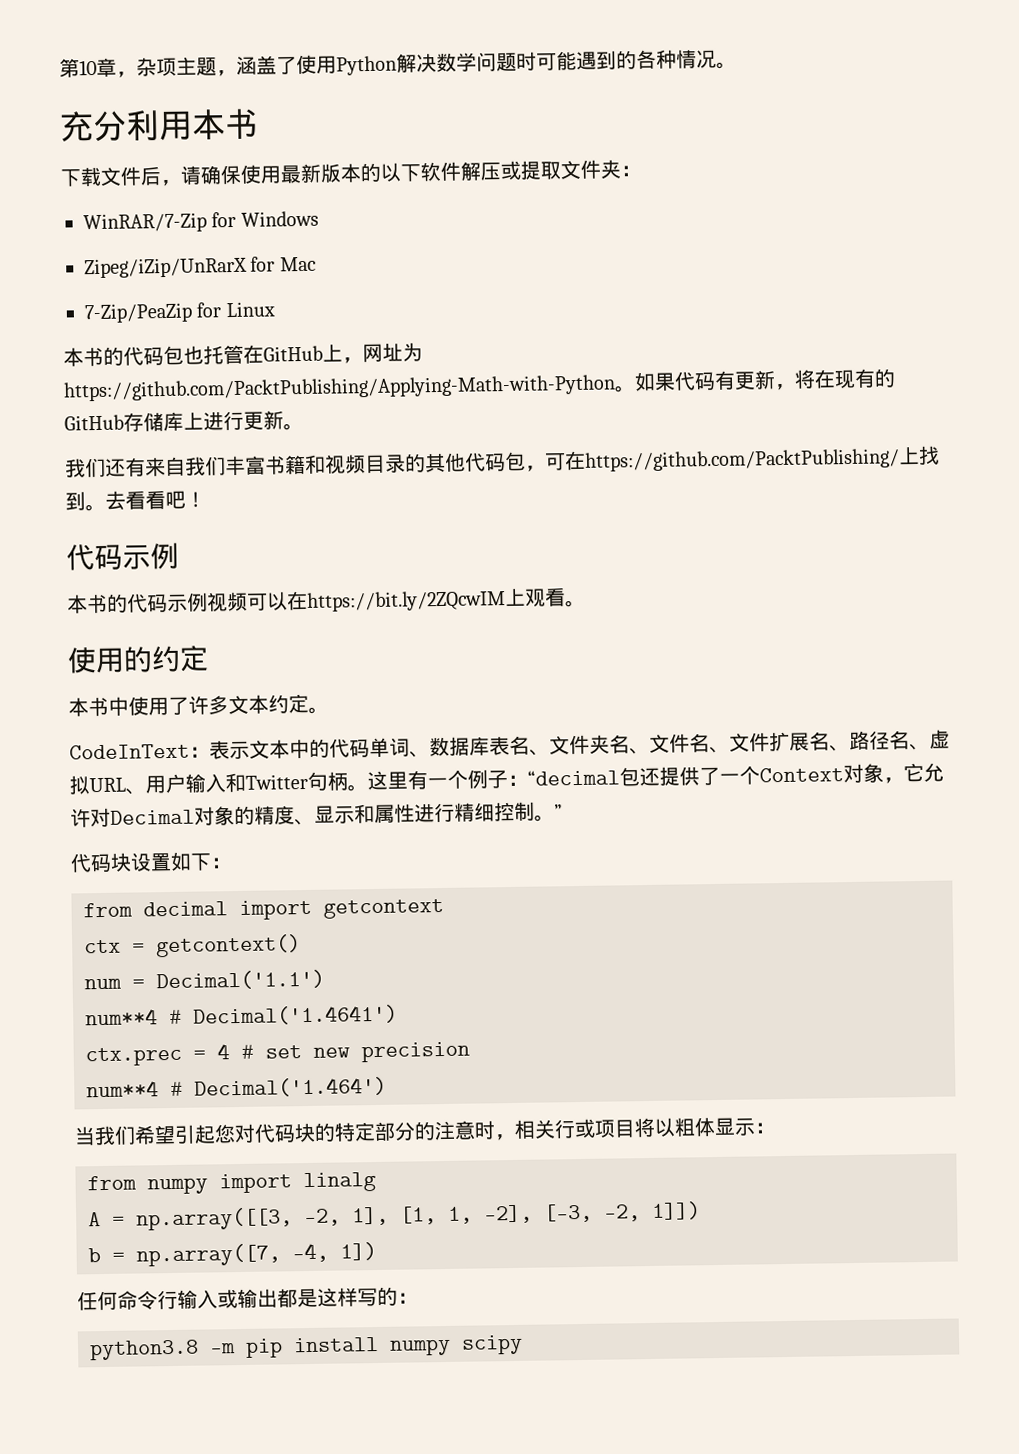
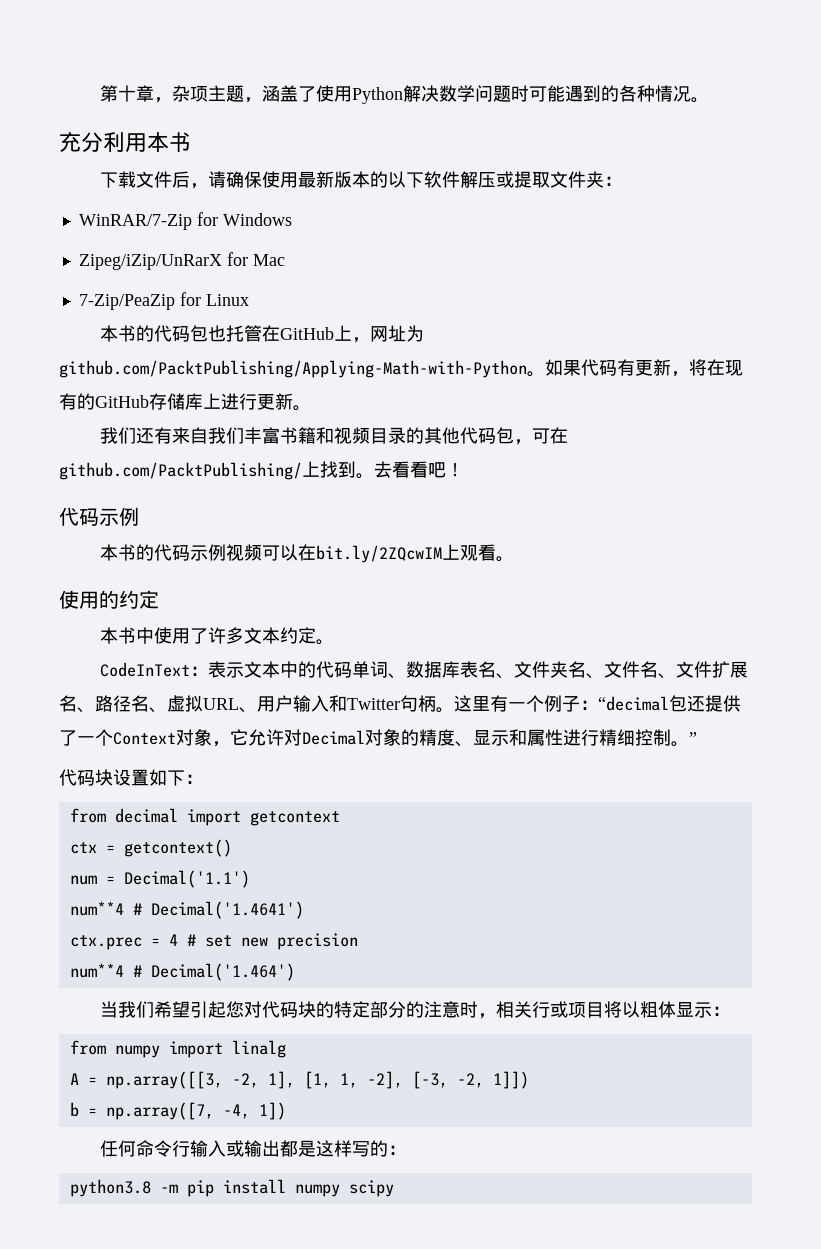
[79,59,97,76] 10 -> [118,85,137,102] 十
[63,374,616,402] https://github.com/PacktPublishing/Applying-Math-with-Python -> [59,360,527,378] github.com/PacktPublishing/Applying-Math-with-Python
[584,448,900,472] https://github.com/PacktPublishing/ -> [59,462,302,480] github.com/PacktPublishing/
[307,590,506,612] https://bit.ly/2ZQcwIM -> [316,545,443,563] bit.ly/2ZQcwIM

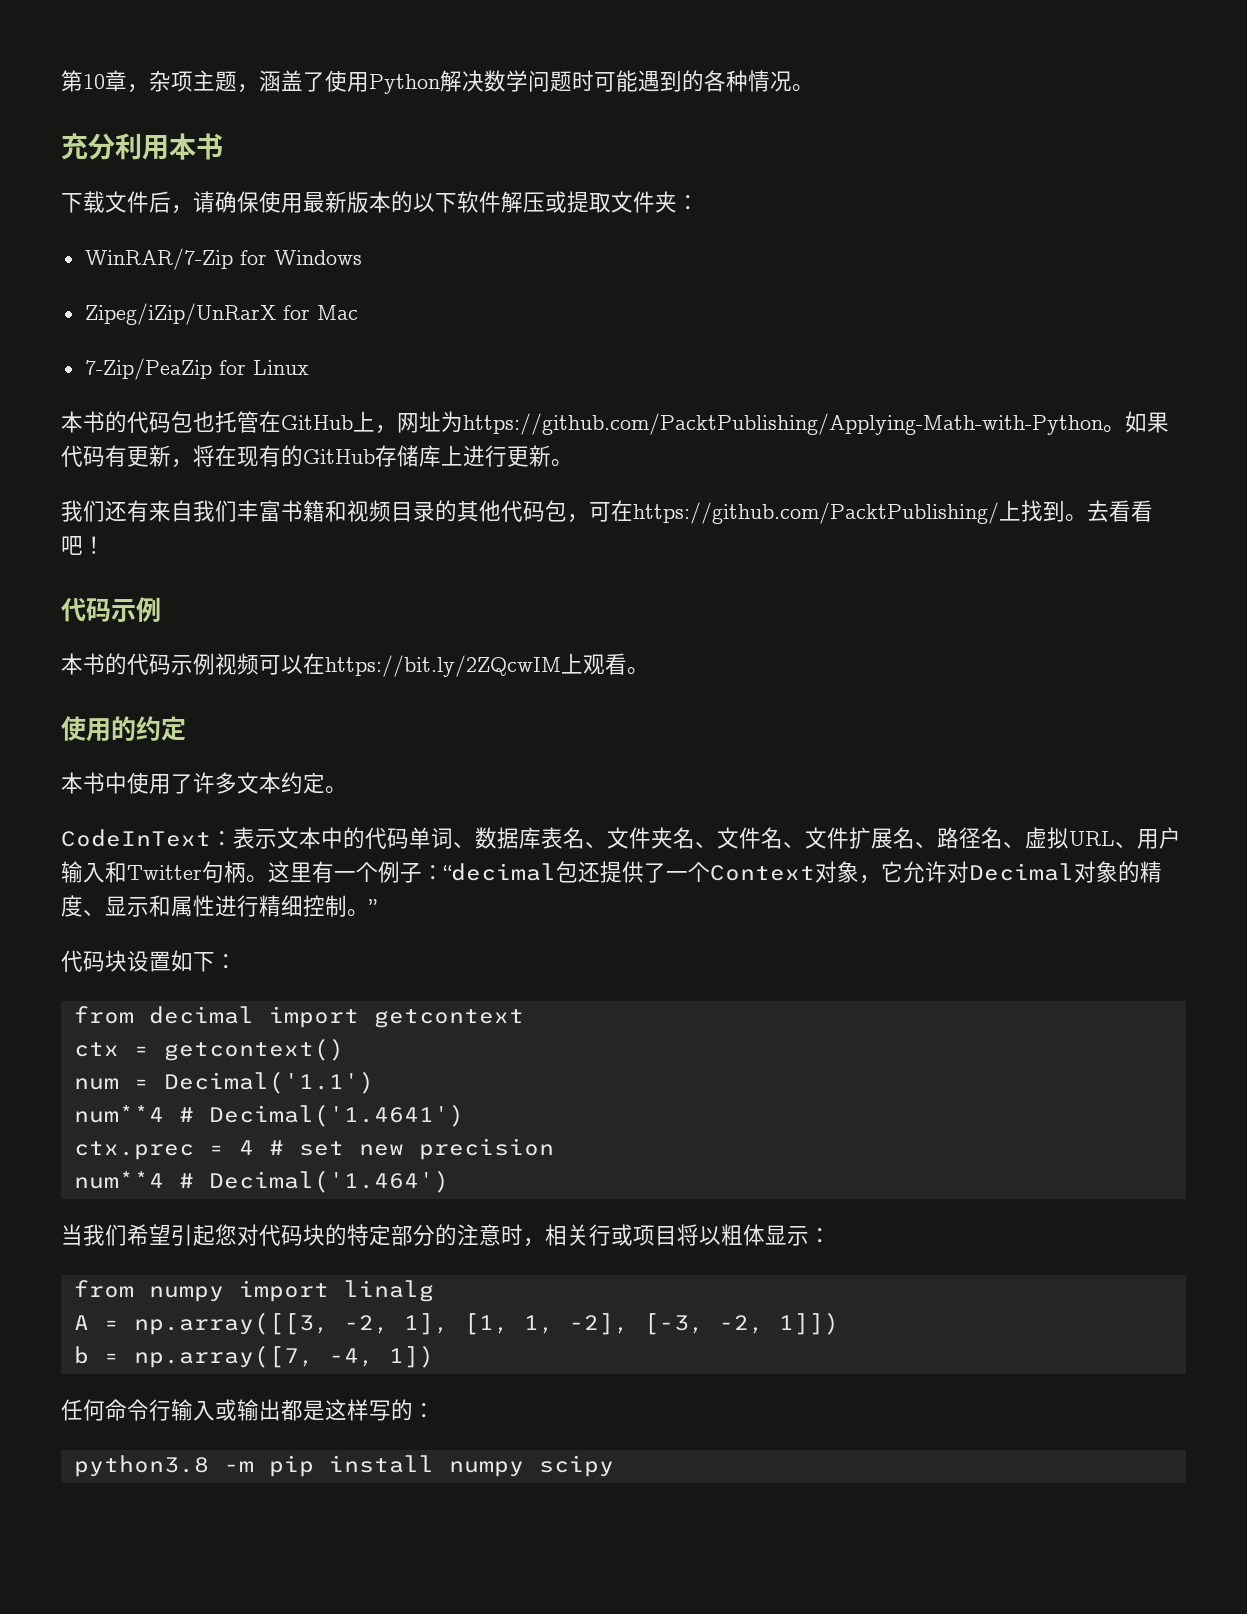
[118,85,137,102] 十 -> [83,74,105,89] 10
[59,360,527,378] github.com/PacktPublishing/Applying-Math-with-Python -> [463,413,1103,435] https://github.com/PacktPublishing/Applying-Math-with-Python
[59,462,302,480] github.com/PacktPublishing/ -> [633,502,999,524] https://github.com/PacktPublishing/
[316,545,443,563] bit.ly/2ZQcwIM -> [325,655,561,677] https://bit.ly/2ZQcwIM

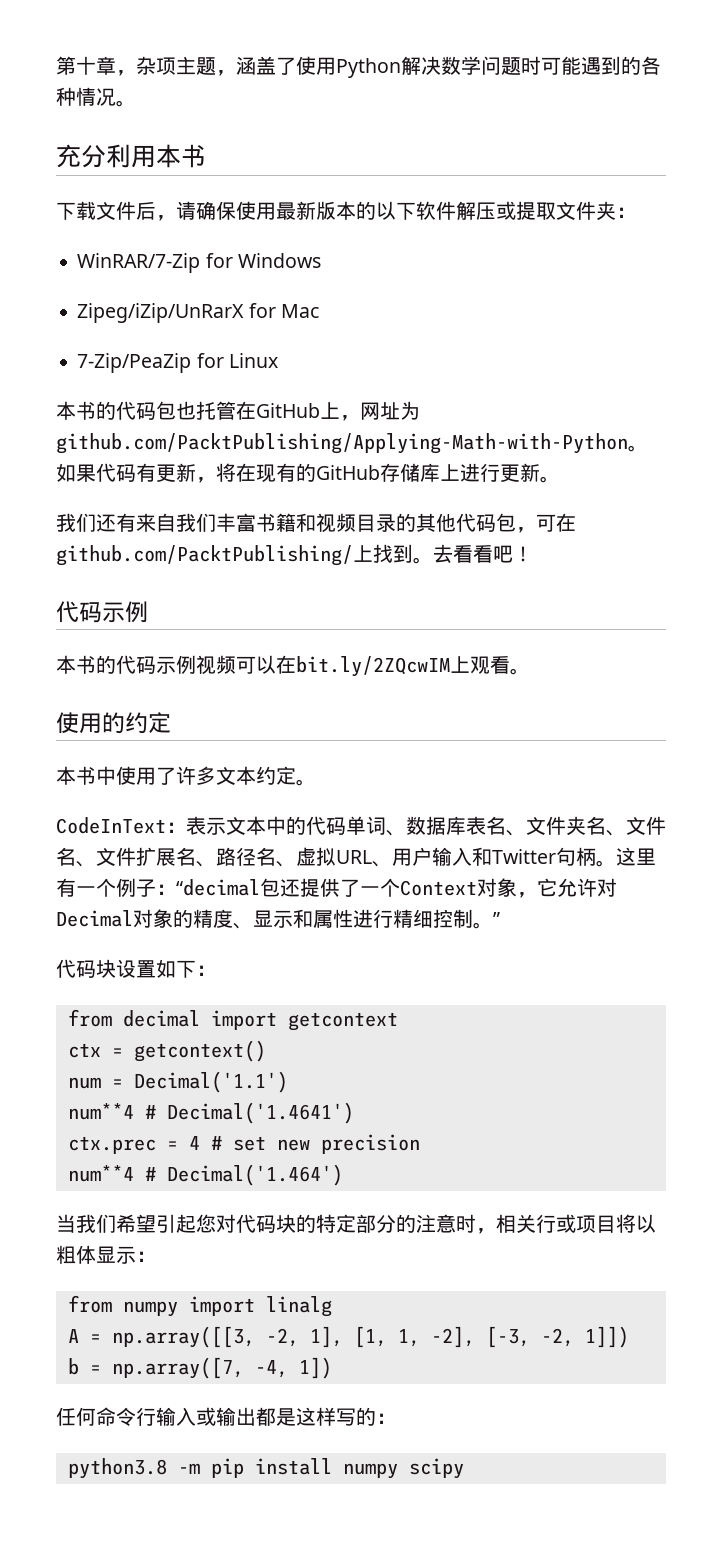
[83,74,105,89] 10 -> [76,56,96,75] 十
[463,413,1103,435] https://github.com/PacktPublishing/Applying-Math-with-Python -> [56,433,628,454] github.com/PacktPublishing/Applying-Math-with-Python
[633,502,999,524] https://github.com/PacktPublishing/ -> [56,545,353,566] github.com/PacktPublishing/
[325,655,561,677] https://bit.ly/2ZQcwIM -> [296,656,450,677] bit.ly/2ZQcwIM

